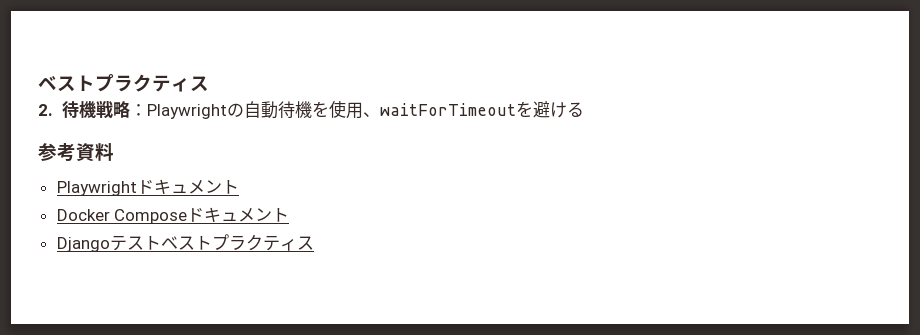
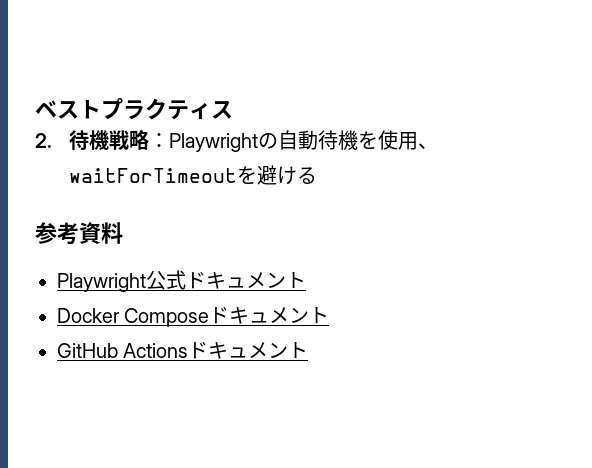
(137, 188) none -> [146,270,186,290] 公式
[56,234,314,252] Djangoテストベストプラクティス -> [57,342,309,359] GitHub Actionsドキュメント

